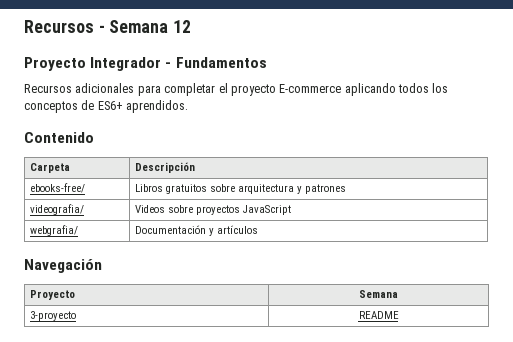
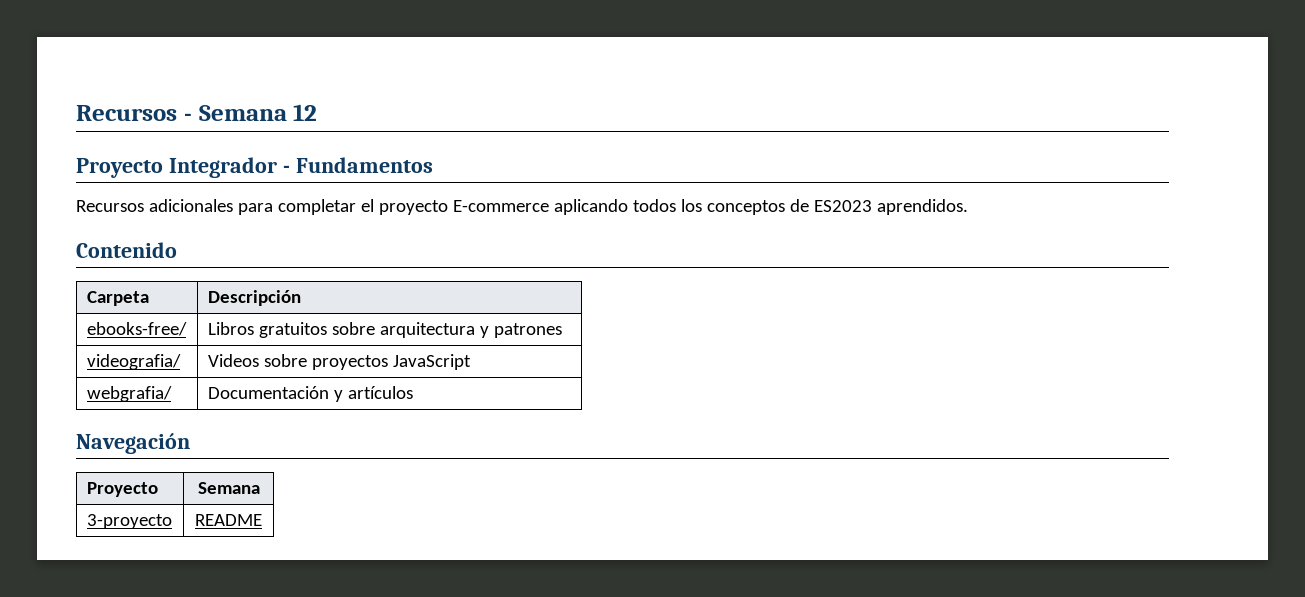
[97,101,123,110] ES6+ -> [813,200,872,212] ES2023

